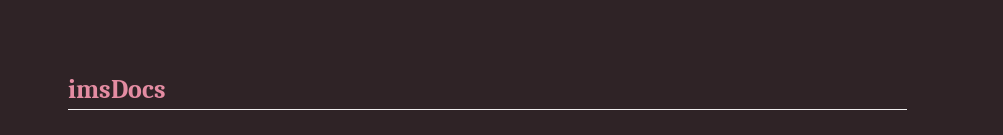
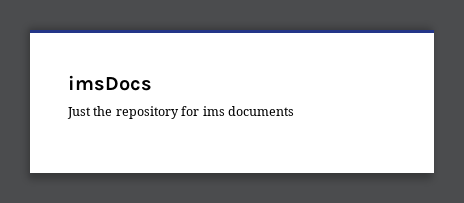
(166, 88) none -> [67,106,294,119] // Just the repository for ims documents

